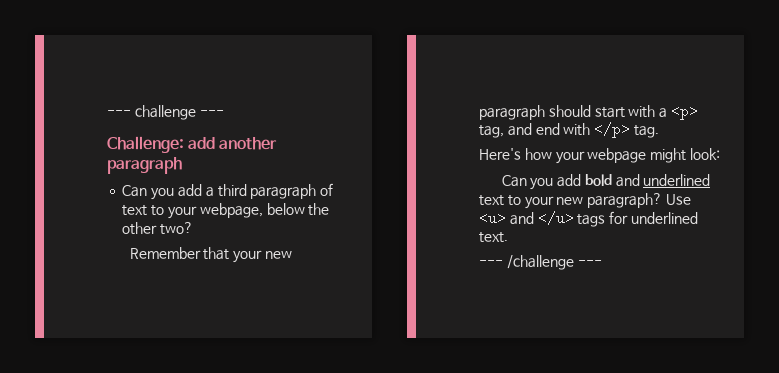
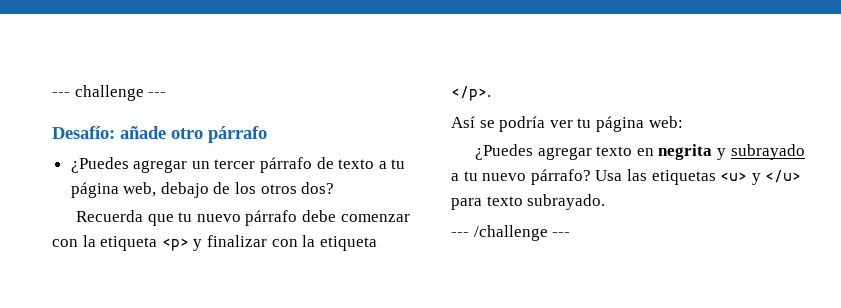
[107,136,278,153] [107,157,182,174] [122,183,334,200] [122,203,330,219] [122,222,194,235] [129,247,292,263] [479,104,698,120] [479,122,659,138] [479,148,720,164] [501,174,711,190] [479,193,691,209] [479,211,698,227] [479,232,508,243] Challenge: add another paragraph // Can you add a third paragraph of text to your webpage, below the other two? // Remember that your new paragraph should start with a <p> tag, and end with </p> tag. // Here's how your webpage might look: // Can you add bold and underlined text to your new paragraph? Use <u> and </u> tags for underlined text. -> [52,126,267,143] [70,157,406,173] [70,182,335,198] [75,210,410,226] [52,235,377,251] [451,86,491,101] [451,116,683,132] [474,144,805,160] [451,169,802,185] [451,194,606,210] Desafío: añade otro párrafo // ¿Puedes agregar un tercer párrafo de texto a tu página web, debajo de los otros dos? // Recuerda que tu nuevo párrafo debe comenzar con la etiqueta <p> y finalizar con la etiqueta </p>. // Así se podría ver tu página web: // ¿Puedes agregar texto en negrita y subrayado a tu nuevo párrafo? Usa las etiquetas <u> y </u> para texto subrayado.

